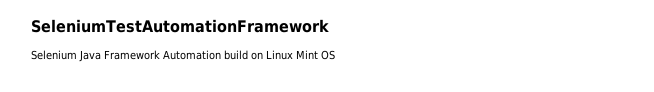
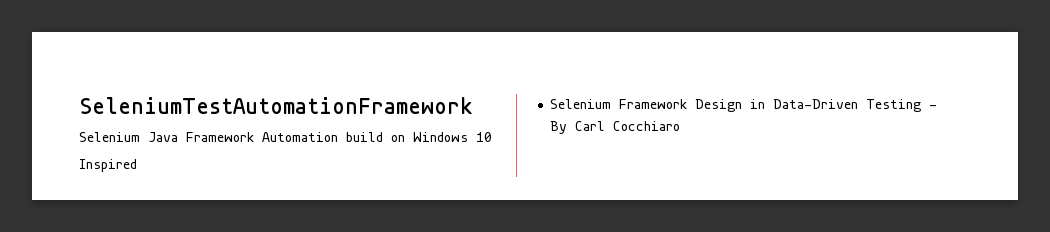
[266,50,335,60] Linux Mint OS -> [413,132,492,142] [79,159,137,172] [550,99,938,112] [550,121,681,134] Windows 10 // Inspired // Selenium Framework Design in Data-Driven Testing - By Carl Cocchiaro

